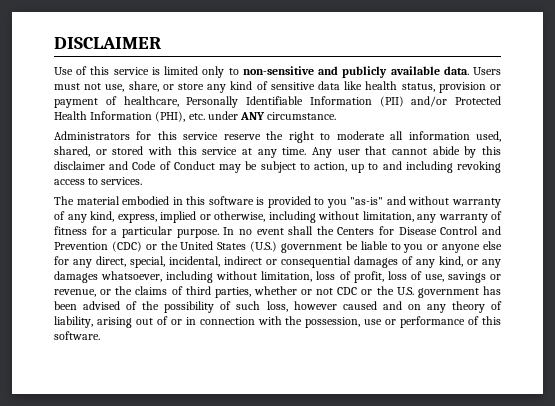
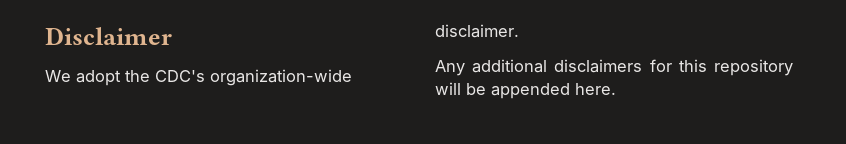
[54,37,161,49] [54,66,501,78] [54,81,501,93] [54,96,501,108] [54,111,337,122] [54,131,501,143] [54,146,502,158] [54,161,502,173] [54,177,143,185] [54,196,502,208] [54,211,502,223] [54,226,502,238] [54,241,502,253] [54,256,501,268] [54,271,501,283] [54,286,501,298] [54,301,502,313] [54,316,501,328] [54,331,100,340] DISCLAIMER // Use of this service is limited only to non-sensitive and publicly available data. Users must not use, share, or store any kind of sensitive data like health status, provision or payment of healthcare, Personally Identifiable Information (PII) and/or Protected Health Information (PHI), etc. under ANY circumstance. // Administrators for this service reserve the right to moderate all information used, shared, or stored with this service at any time. Any user that cannot abide by this disclaimer and Code of Conduct may be subject to action, up to and including revoking access to services. // The material embodied in this software is provided to you "as-is" and without warranty of any kind, express, implied or otherwise, including without limitation, any warranty of fitness for a particular purpose. In no event shall the Centers for Disease Control and Prevention (CDC) or the United States (U.S.) government be liable to you or anyone else for any direct, special, incidental, indirect or consequential damages of any kind, or any damages whatsoever, including without limitation, loss of profit, loss of use, savings or revenue, or the claims of third parties, whether or not CDC or the U.S. government has been advised of the possibility of such loss, however caused and on any theory of liability, arising out of or in connection with the possession, use or performance of this software. -> [45,27,172,45] [45,69,352,86] [435,24,519,38] [435,59,793,76] [435,82,616,99] Disclaimer // We adopt the CDC's organization-wide disclaimer. // Any additional disclaimers for this repository will be appended here.

